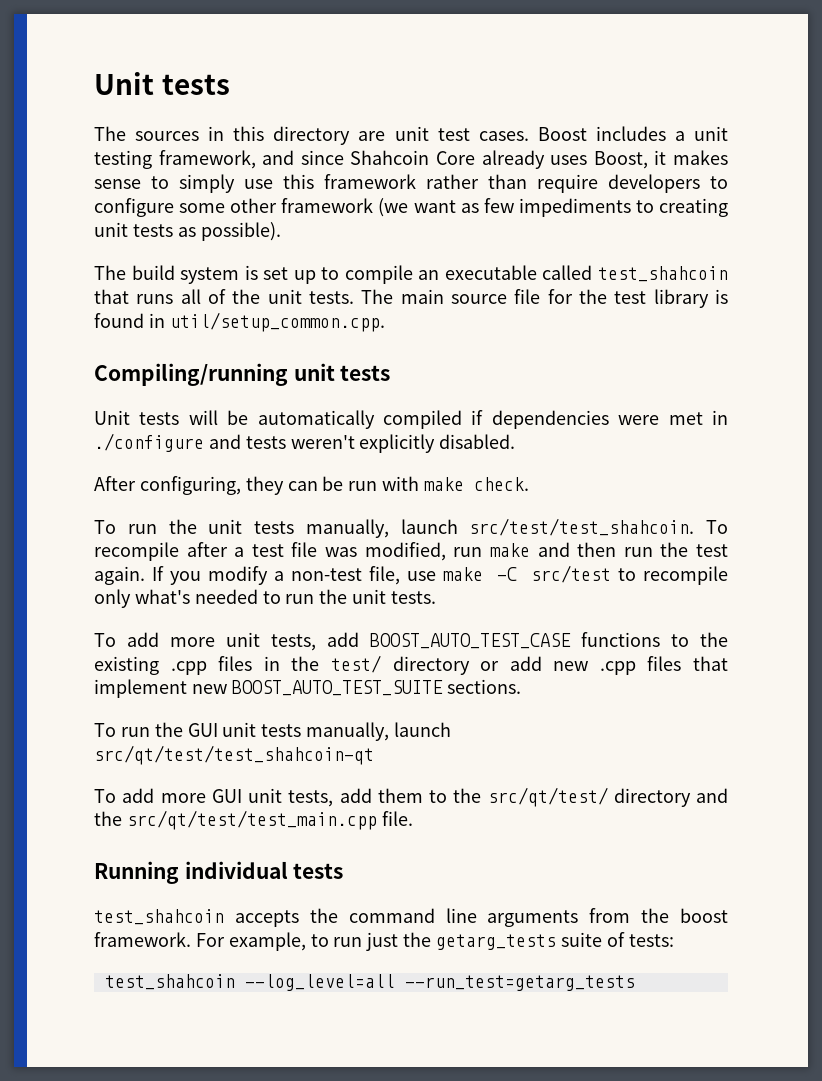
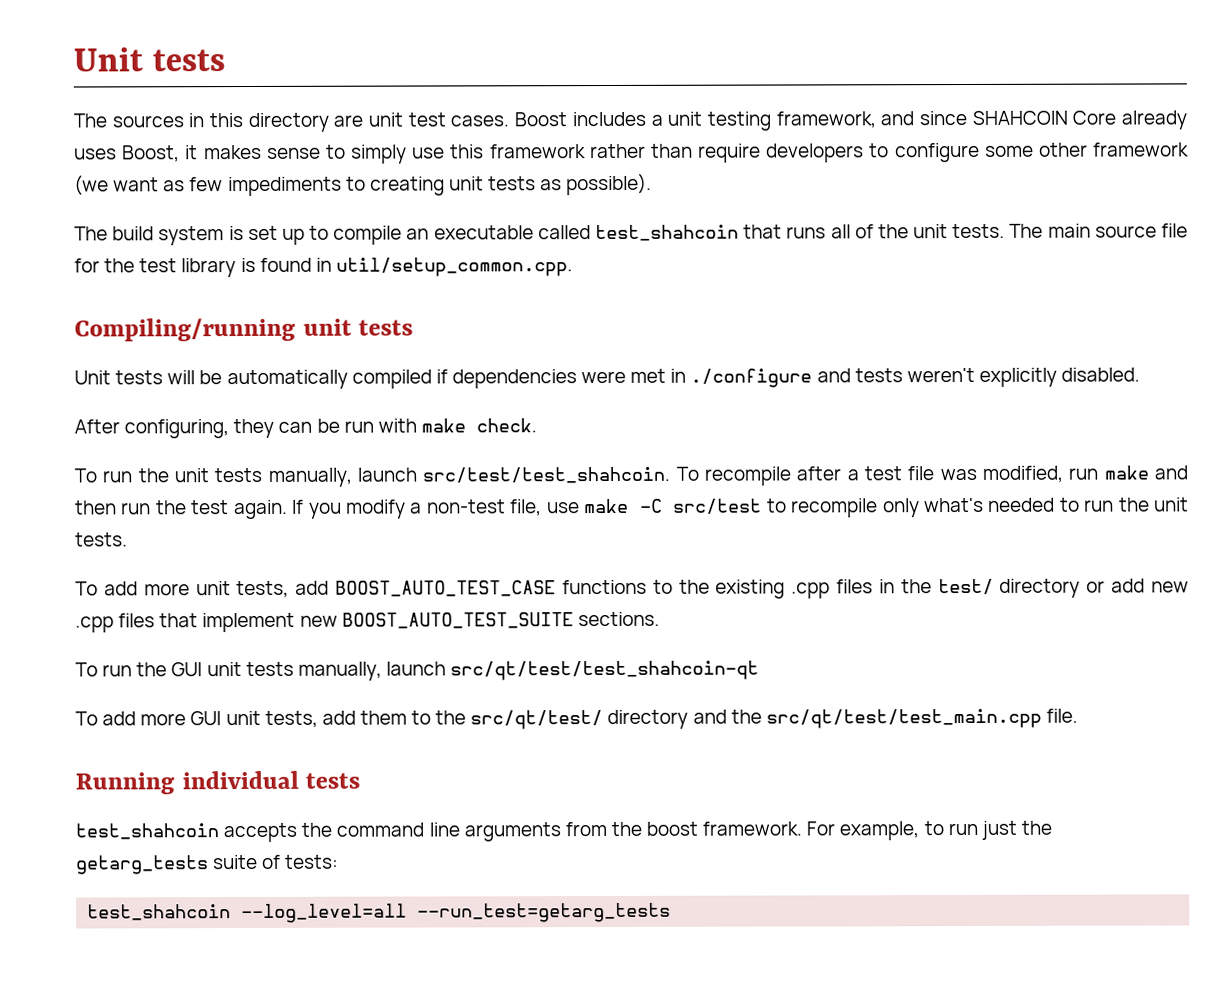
[350,150,430,165] Shahcoin -> [971,110,1068,125] SHAHCOIN

